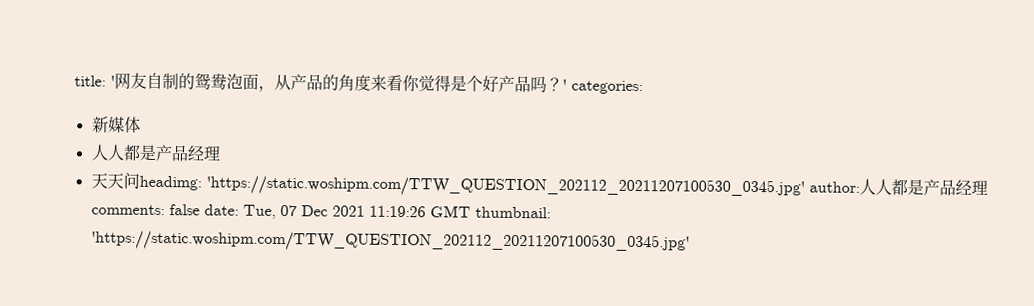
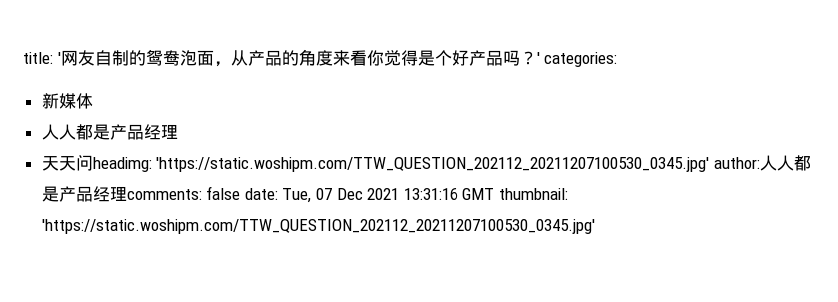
[368,205,426,218] 11:19:26 -> [403,188,458,200] 13:31:16

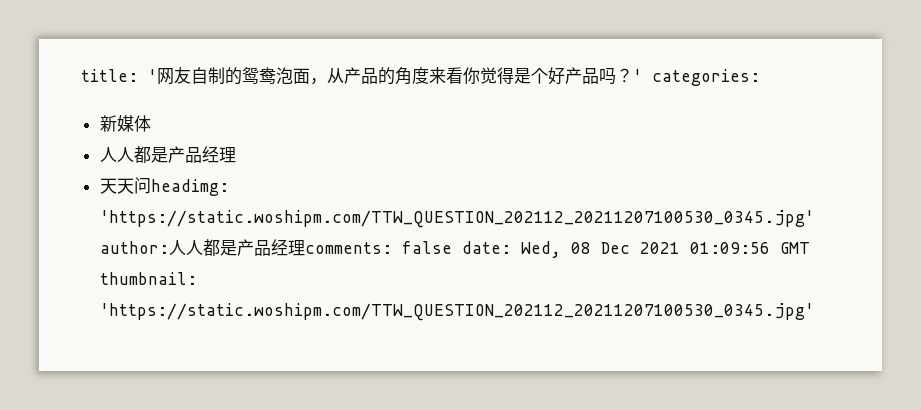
[282,188,333,203] Tue, 07 -> [520,241,591,258] Wed, 08
[403,188,458,200] 13:31:16 -> [689,242,770,254] 01:09:56

